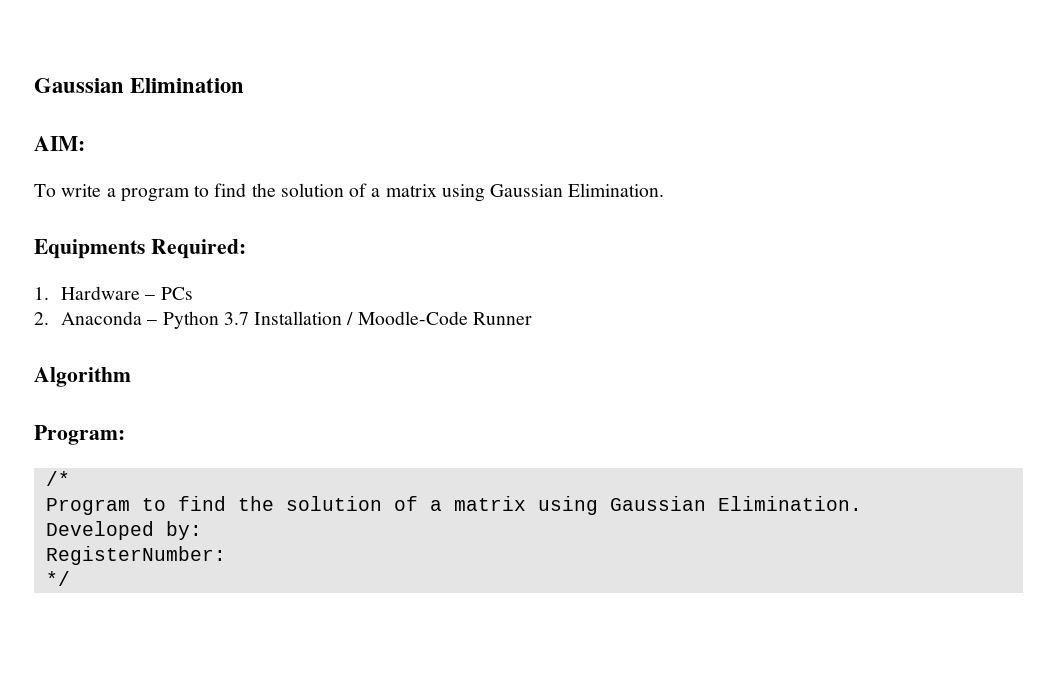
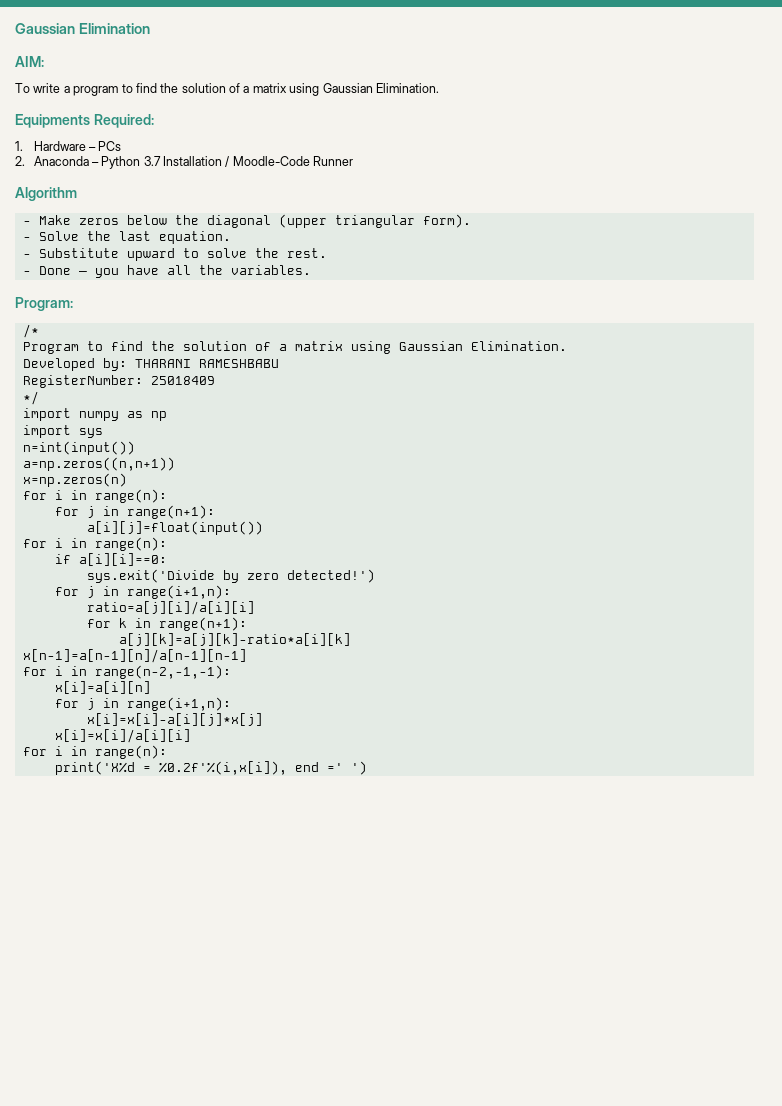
(131, 377) none -> [22,214,471,228] [22,231,231,244] [22,248,327,261] [22,265,311,278] // - Make zeros below the diagonal (upper triangular form). // - Solve the last equation. // - Substitute upward to solve the rest. // - Done — you have all the variables.
(202, 530) none -> [134,359,279,368] THARANI RAMESHBABU
(226, 555) none -> [150,376,215,385] 25018409
(70, 578) none -> [22,408,167,421] [22,425,103,438] [22,441,135,455] [22,457,175,471] [22,473,127,487] [22,489,167,503] [54,505,215,519] [86,521,263,535] [22,537,167,551] [54,553,167,566] [86,569,375,583] [54,585,231,599] [86,601,255,615] [86,617,247,631] [118,633,351,646] [22,649,247,663] [22,665,231,679] [54,681,151,694] [54,697,231,711] [86,713,263,726] [54,729,191,743] [22,745,167,759] [54,761,367,775] // import numpy as np // import sys // n=int(input()) // a=np.zeros((n,n+1)) // x=np.zeros(n) // for i in range(n): // for j in range(n+1): // a[i][j]=float(input()) // for i in range(n): // if a[i][i]==0: // sys.exit('Divide by zero detected!') // for j in range(i+1,n): // ratio=a[j][i]/a[i][i] // for k in range(n+1): // a[j][k]=a[j][k]-ratio*a[i][k] // x[n-1]=a[n-1][n]/a[n-1][n-1] // for i in range(n-2,-1,-1): // x[i]=a[i][n] // for j in range(i+1,n): // x[i]=x[i]-a[i][j]*x[j] // x[i]=x[i]/a[i][i] // for i in range(n): // print('X%d = %0.2f'%(i,x[i]), end =' ')

